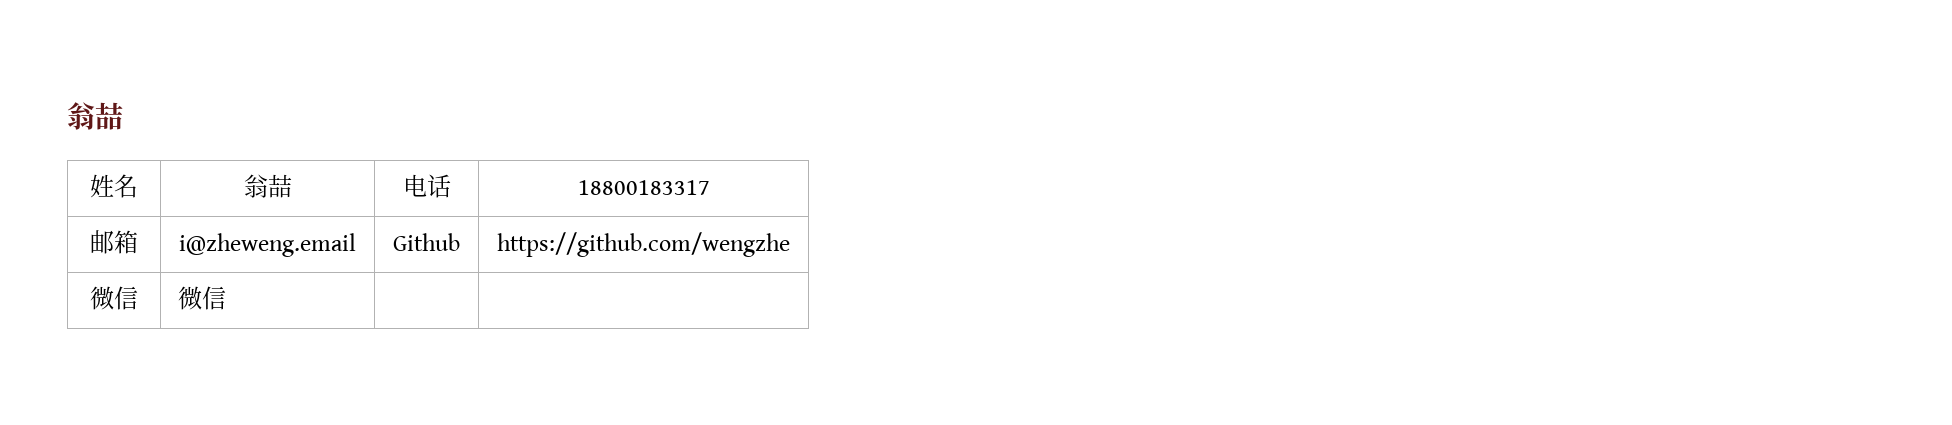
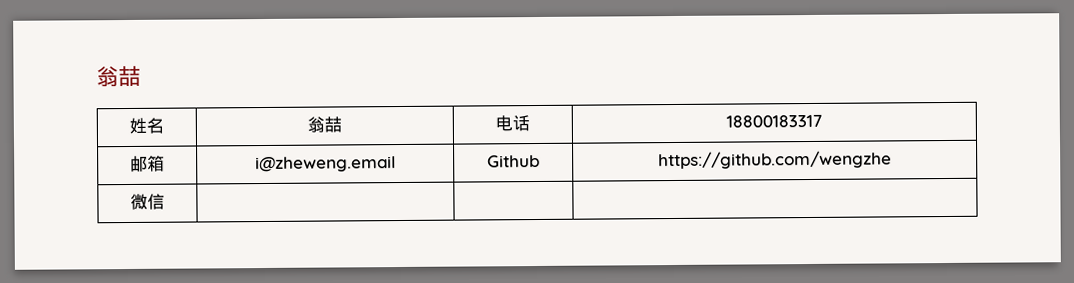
[178,286,227,310] 微信 -> (165, 201) none

